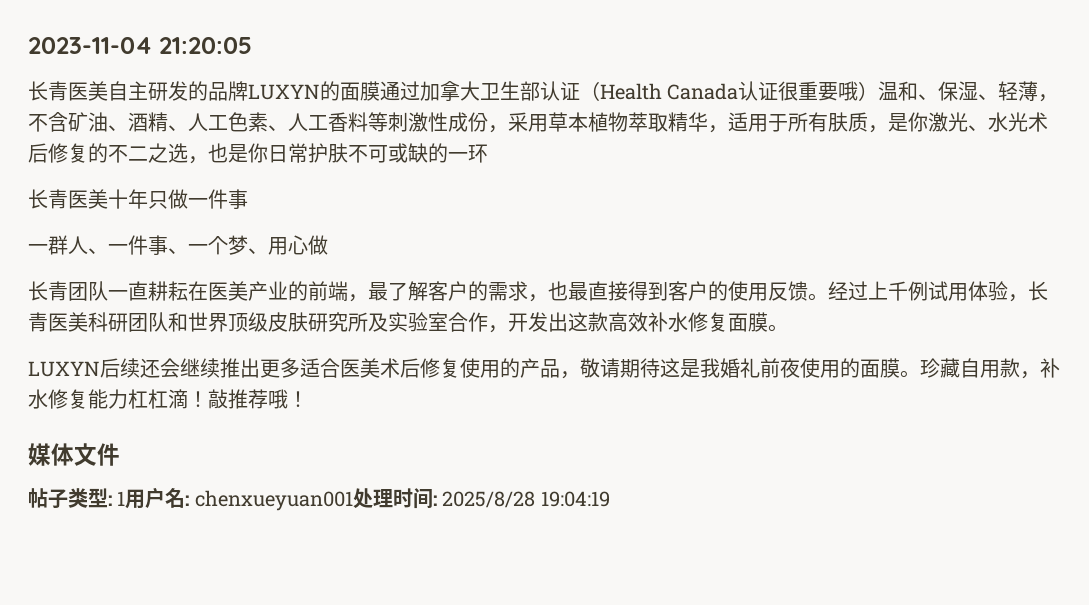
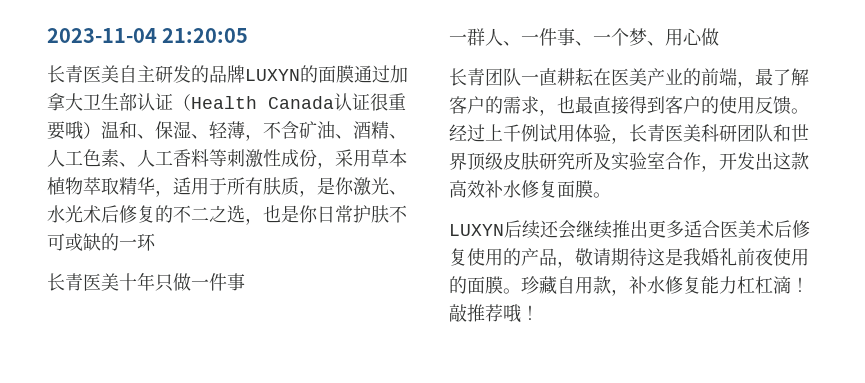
[28,443,120,466] [28,487,610,511] // 媒体文件 // 帖子类型: 1用户名: chenxueyuan001处理时间: 2025/8/28 19:04:19 -> (539, 312) none

